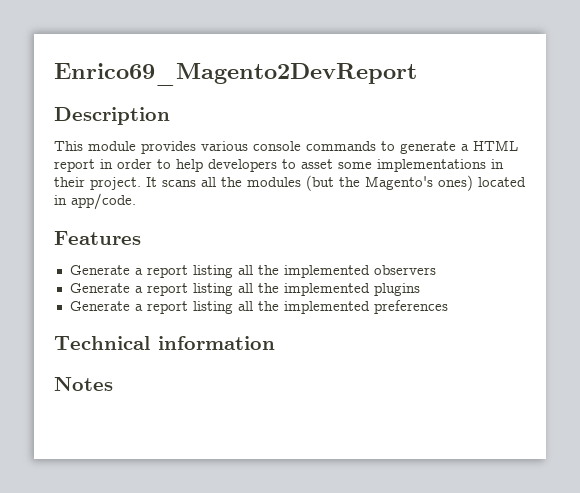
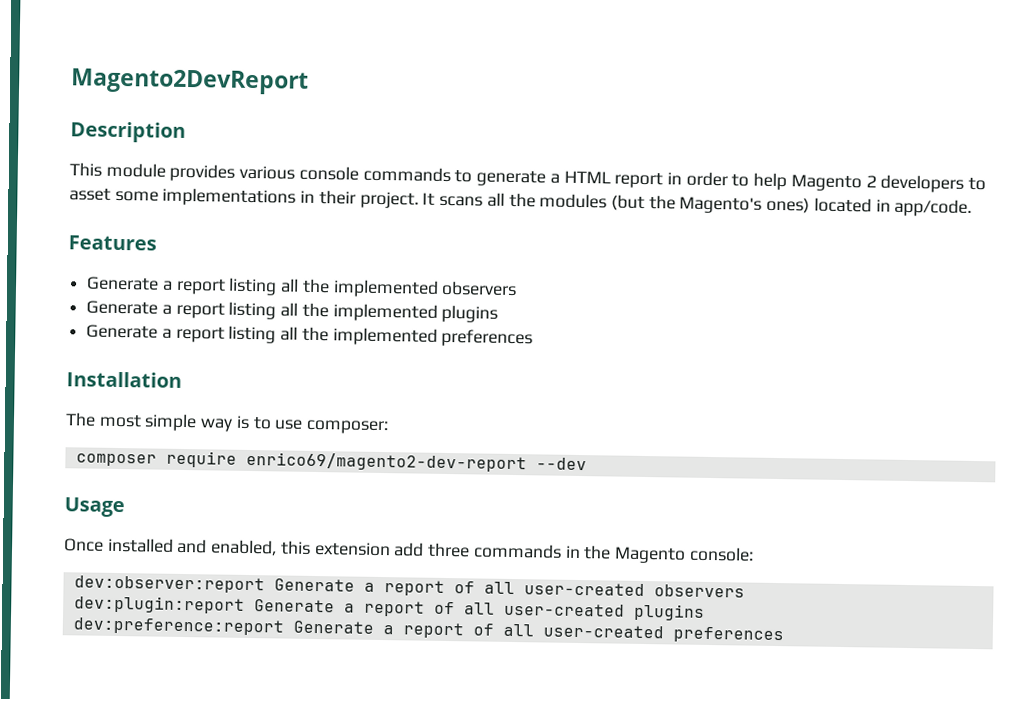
[54,63,417,86] Enrico69_Magento2DevReport -> [70,68,309,95] Magento2DevReport
(203, 165) none -> [790,174,877,192] Magento 2
[54,336,275,350] [54,377,113,391] Technical information // Notes -> [66,371,182,388] [65,412,390,435] [75,450,587,473] [64,497,125,518] [64,537,754,564] [73,575,745,598] [73,595,705,621] [72,617,784,644] Installation // The most simple way is to use composer: // composer require enrico69/magento2-dev-report --dev // Usage // Once installed and enabled, this extension add three commands in the Magento console: // dev:observer:report Generate a report of all user-created observers // dev:plugin:report Generate a report of all user-created plugins // dev:preference:report Generate a report of all user-created preferences

